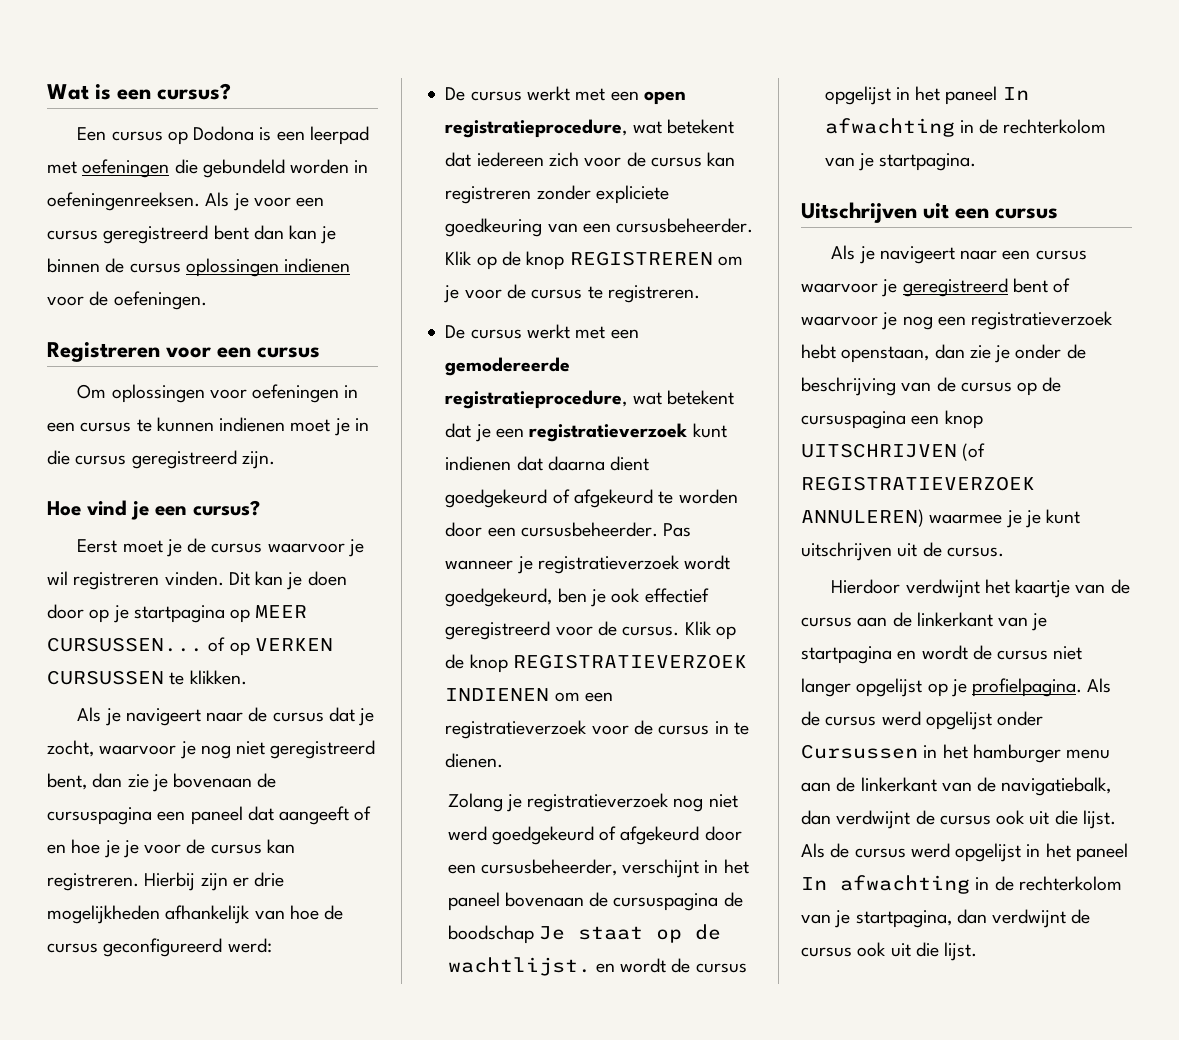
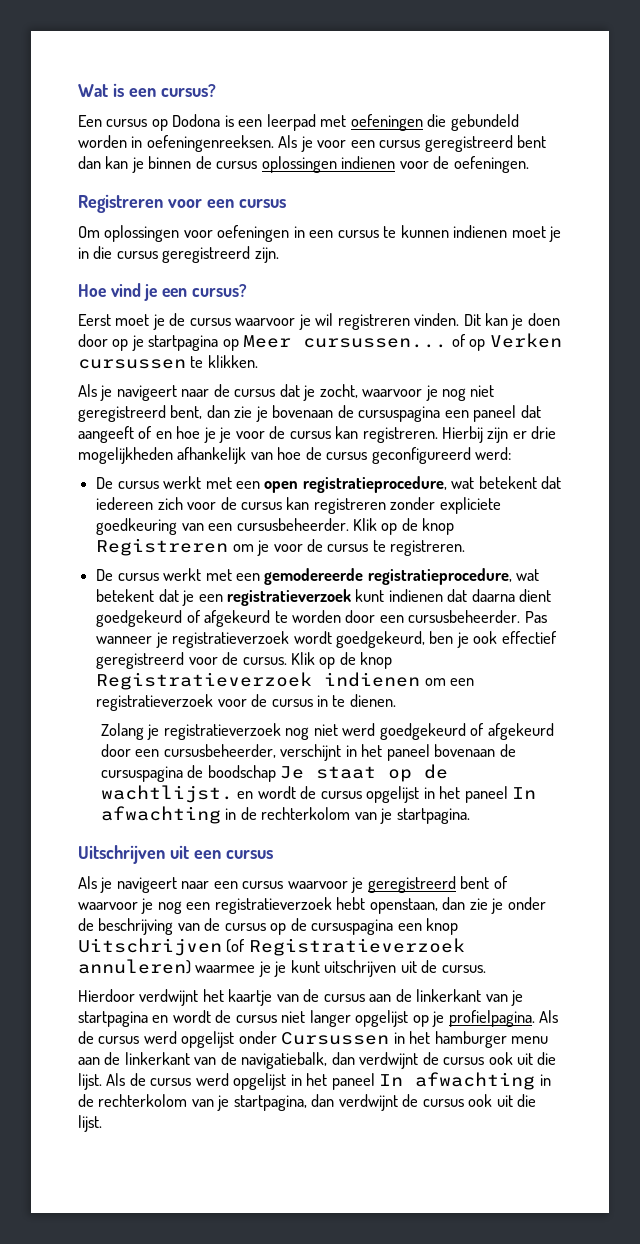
[255,605,308,618] [47,637,333,656] [47,670,164,685] MEER CURSUSSEN... of op VERKEN CURSUSSEN -> [243,333,562,351] [78,359,186,369] Meer cursussen... of op Verken cursussen
[569,251,713,266] REGISTREREN -> [96,538,229,556] Registreren
[512,654,747,669] [445,688,550,701] REGISTRATIEVERZOEK INDIENEN -> [96,672,421,690] Registratieverzoek indienen
[801,443,986,461] [801,476,1035,491] [801,509,924,527] UITSCHRIJVEN (of REGISTRATIEVERZOEK ANNULEREN) -> [78,938,465,956] [78,959,191,974] Uitschrijven (of Registratieverzoek annuleren)

